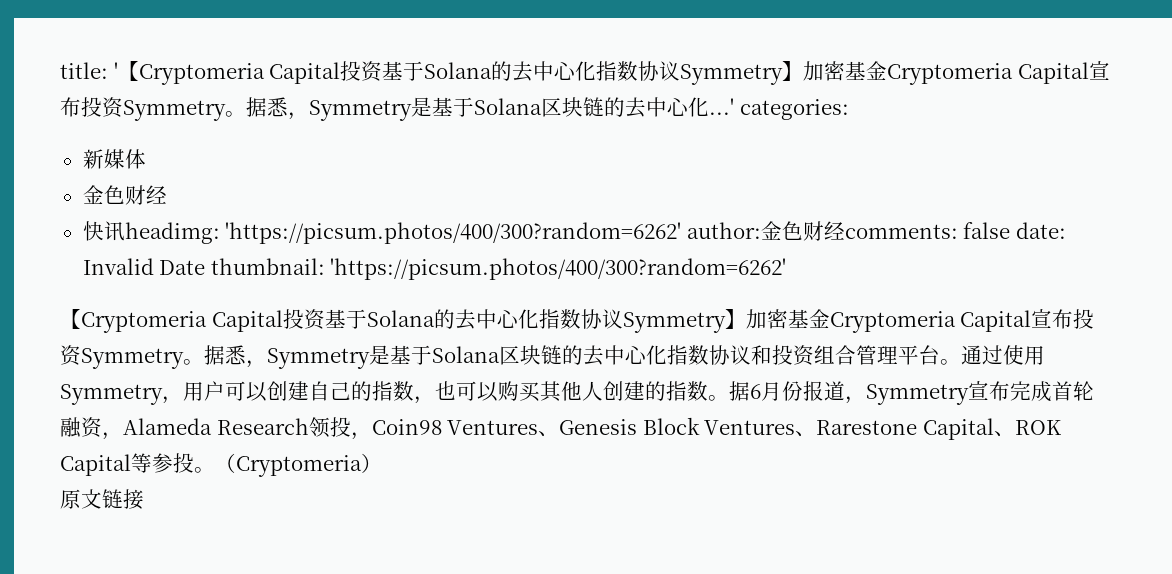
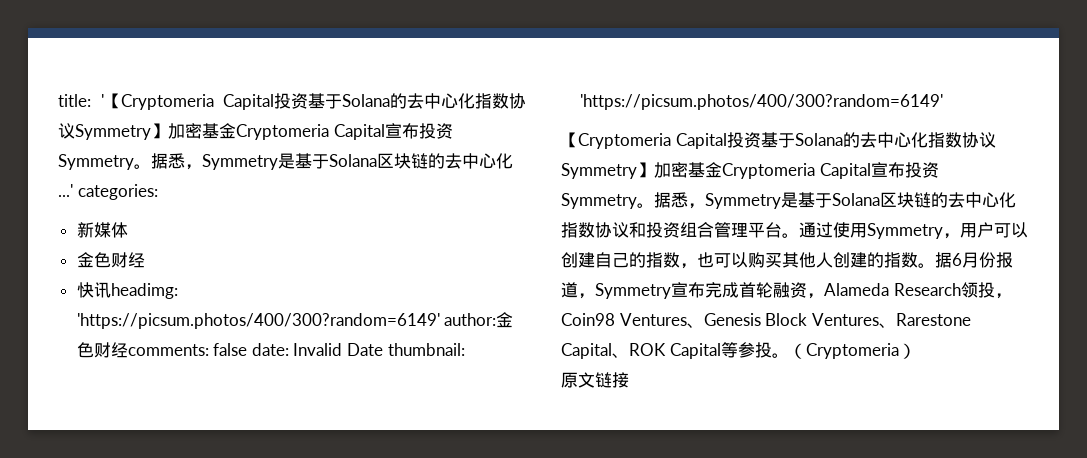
[225,222,682,244] 'https://picsum.photos/400/300?random=6262' -> [76,313,440,329] 'https://picsum.photos/400/300?random=6149'
[330,258,787,280] 'https://picsum.photos/400/300?random=6262' -> [579,94,943,110] 'https://picsum.photos/400/300?random=6149'

